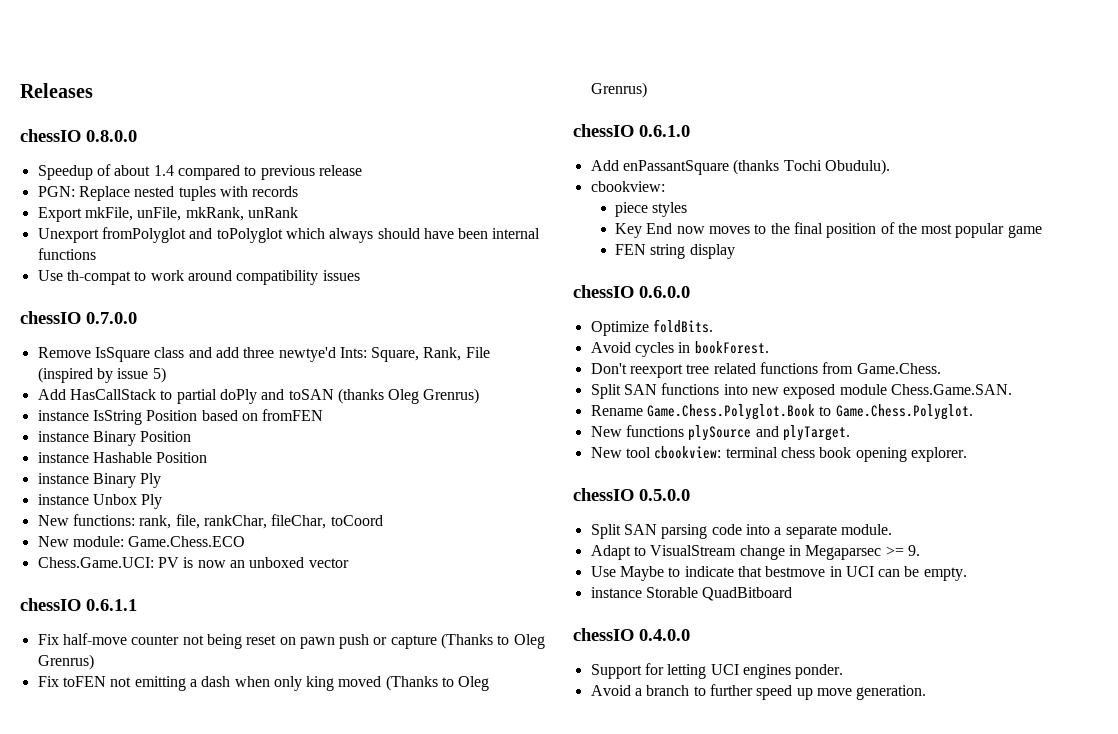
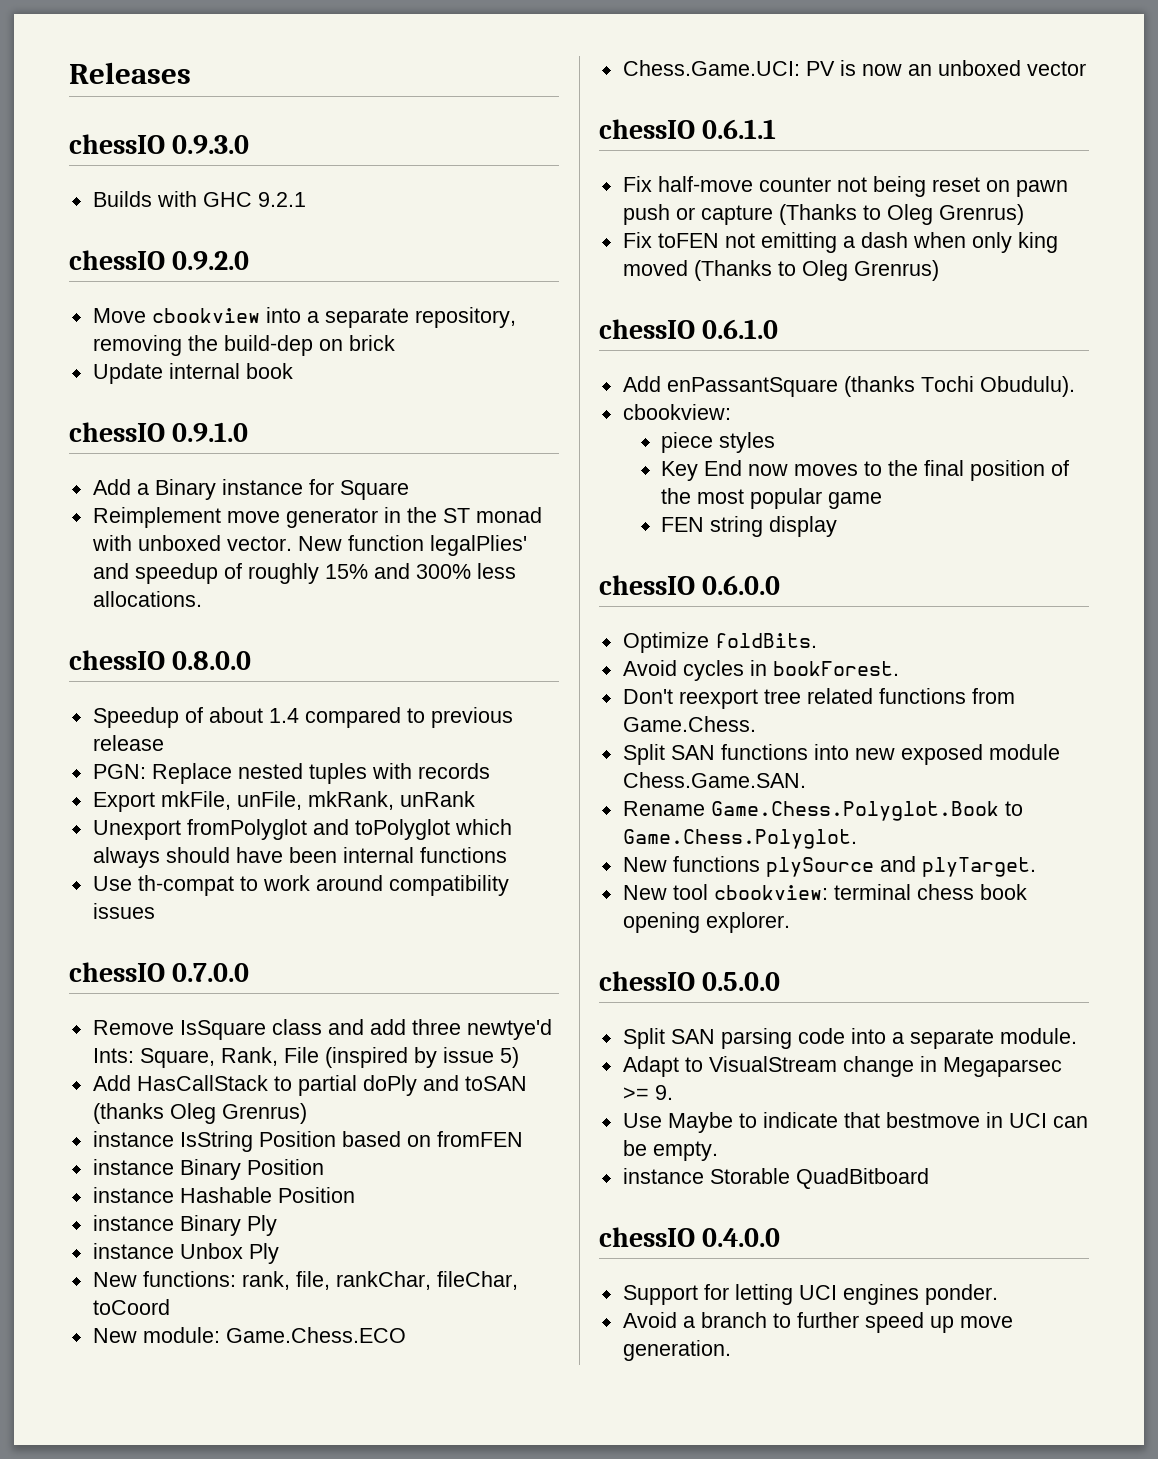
(93, 90) none -> [69,134,250,154] [92,191,306,207] [69,250,250,270] [92,307,516,328] [92,335,395,356] [92,363,293,384] [69,422,249,442] [92,479,409,500] [92,507,542,528] [91,535,527,556] [92,563,516,584] [92,591,202,607] // chessIO 0.9.3.0 // Builds with GHC 9.2.1 // chessIO 0.9.2.0 // Move cbookview into a separate repository, removing the build-dep on brick // Update internal book // chessIO 0.9.1.0 // Add a Binary instance for Square // Reimplement move generator in the ST monad with unboxed vector. New function legalPlies' and speedup of roughly 15% and 300% less allocations.

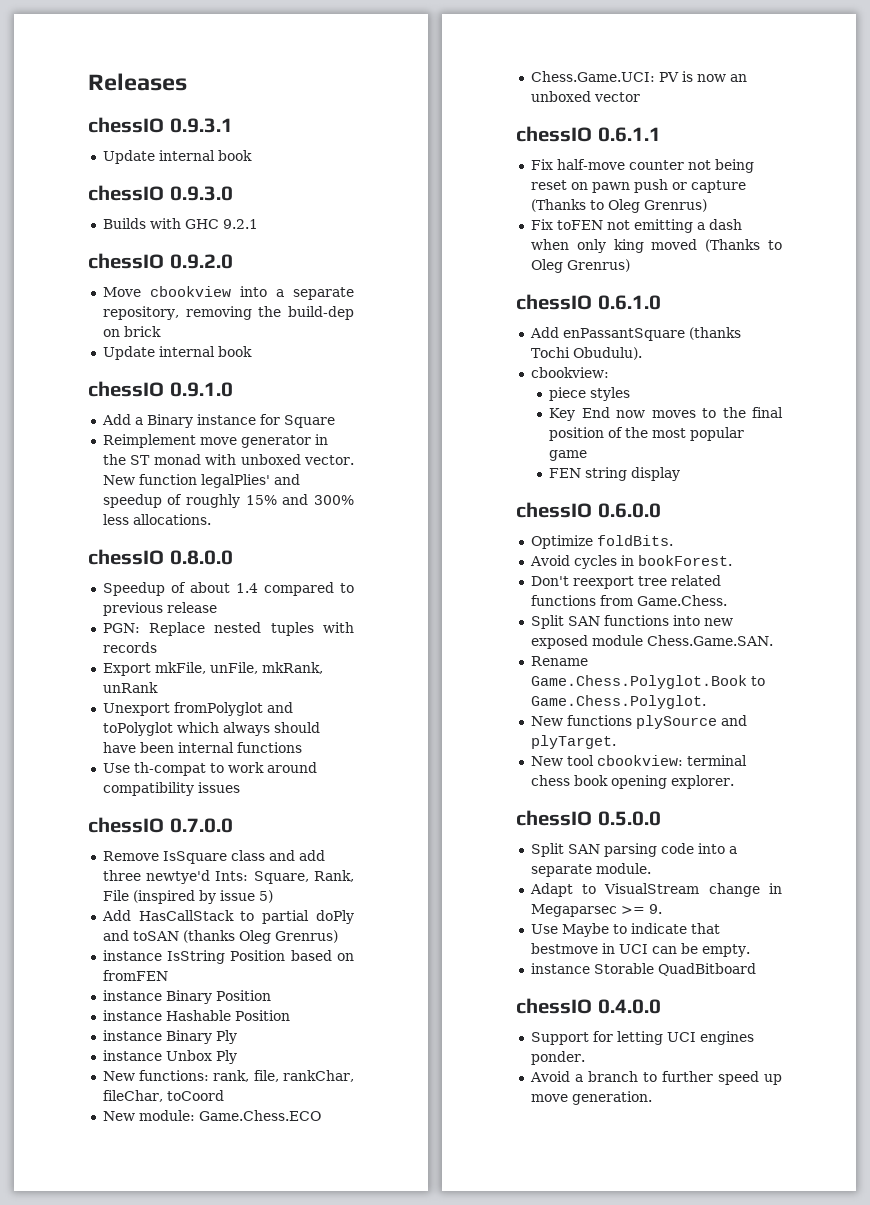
(191, 73) none -> [88,117,233,133] [102,150,252,164] // chessIO 0.9.3.1 // Update internal book

